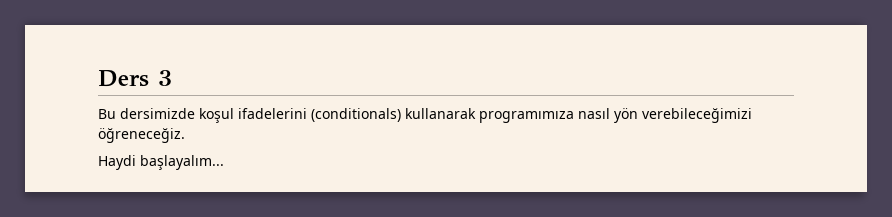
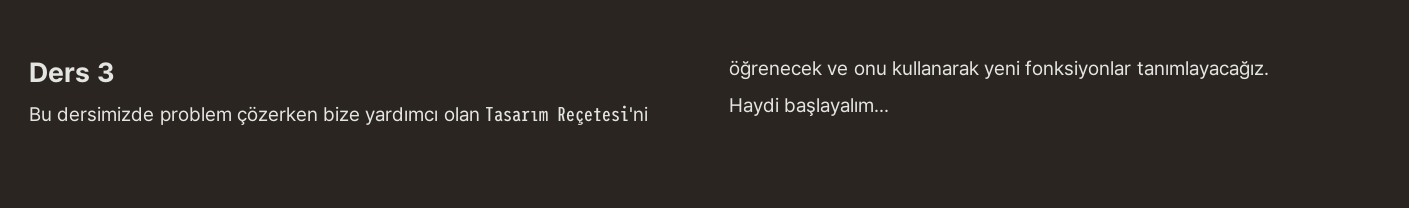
[199,108,752,123] [98,128,185,143] koşul ifadelerini (conditionals) kullanarak programımıza nasıl yön verebileceğimizi öğreneceğiz. -> [159,105,648,126] [729,60,1269,80] problem çözerken bize yardımcı olan Tasarım Reçetesi'ni öğrenecek ve onu kullanarak yeni fonksiyonlar tanımlayacağız.

